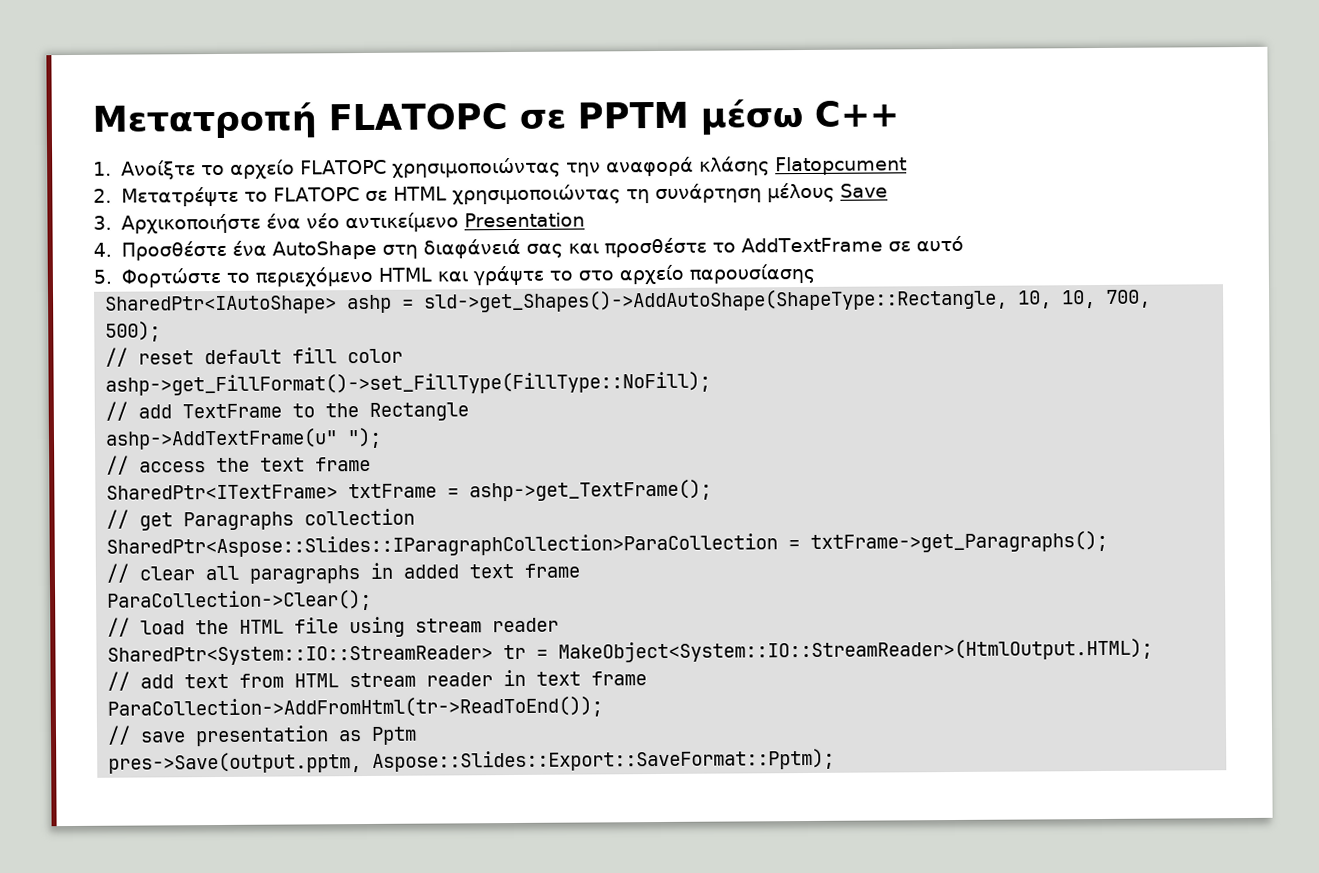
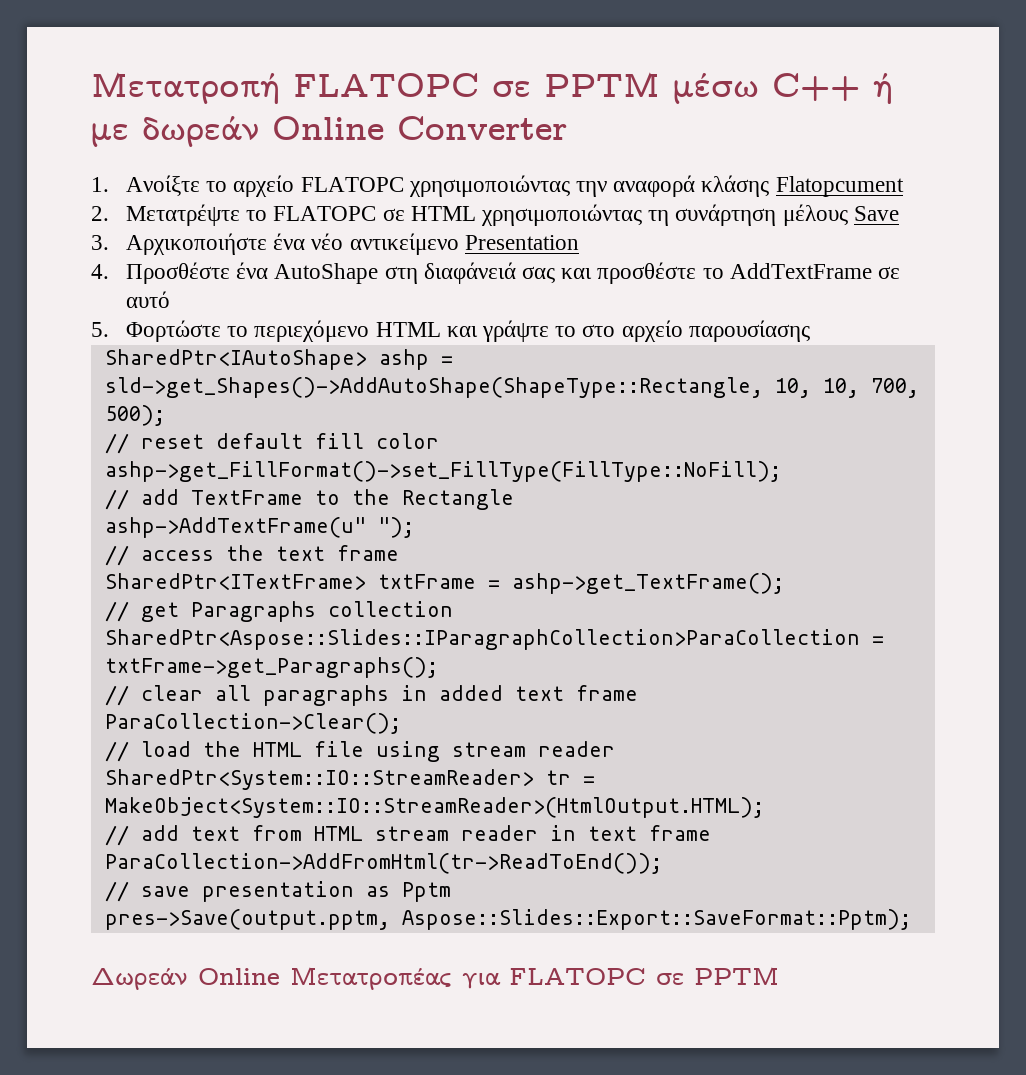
(899, 113) none -> [873,73,893,105] [91,116,567,147] ή με δωρεάν Online Converter
(836, 760) none -> [91,967,779,990] // Δωρεάν Online Μετατροπέας για FLATOPC σε PPTM

